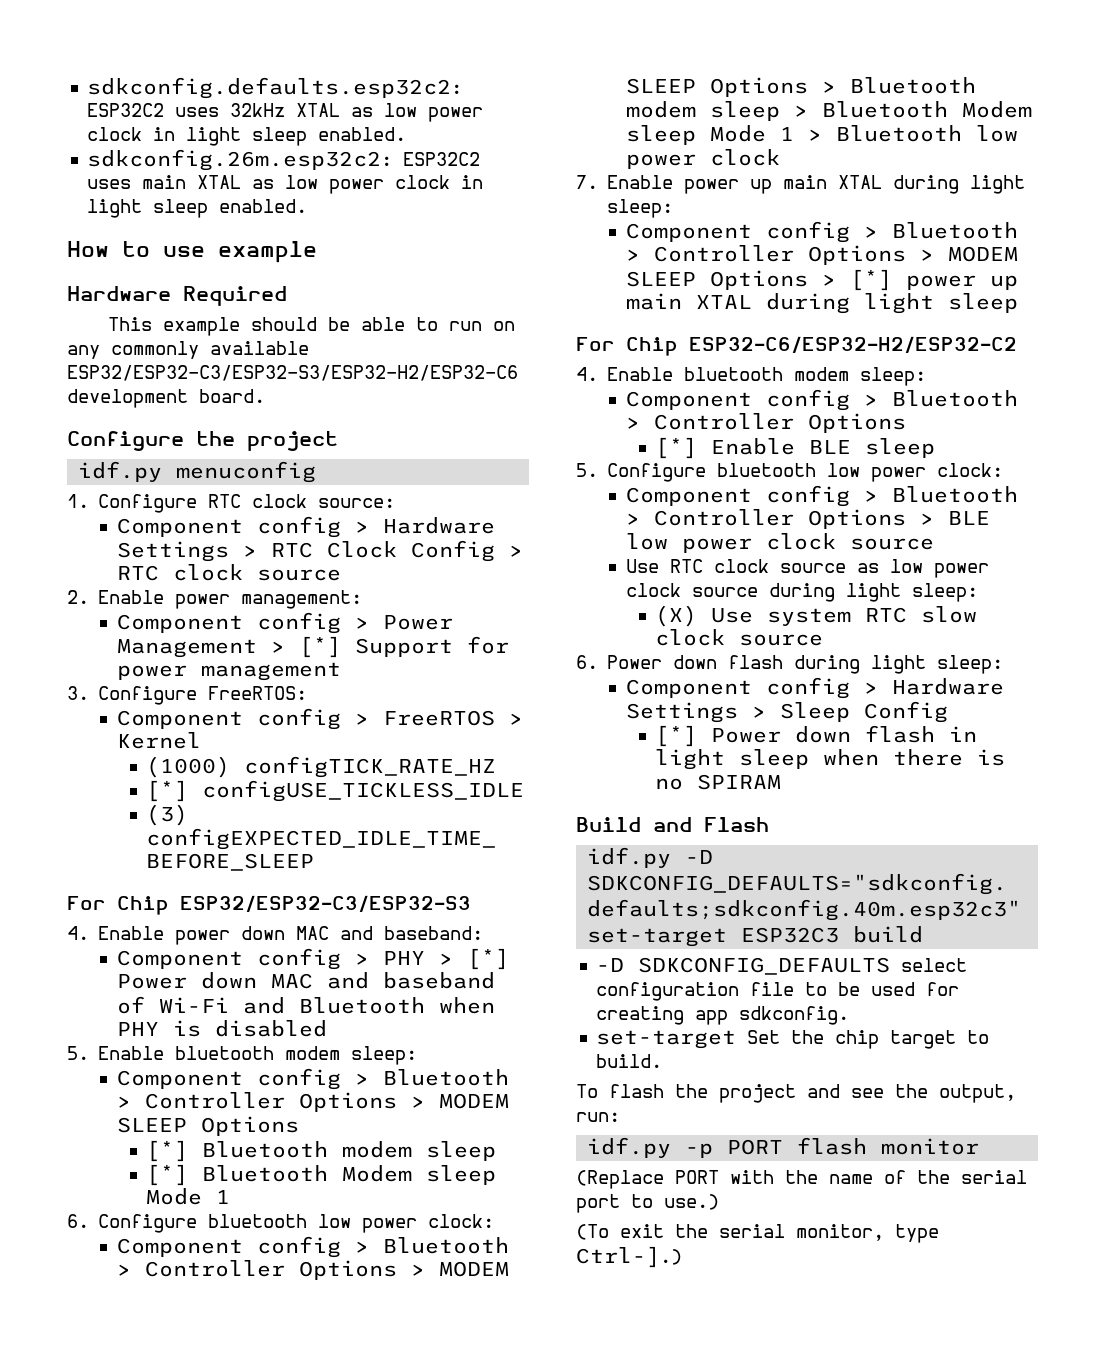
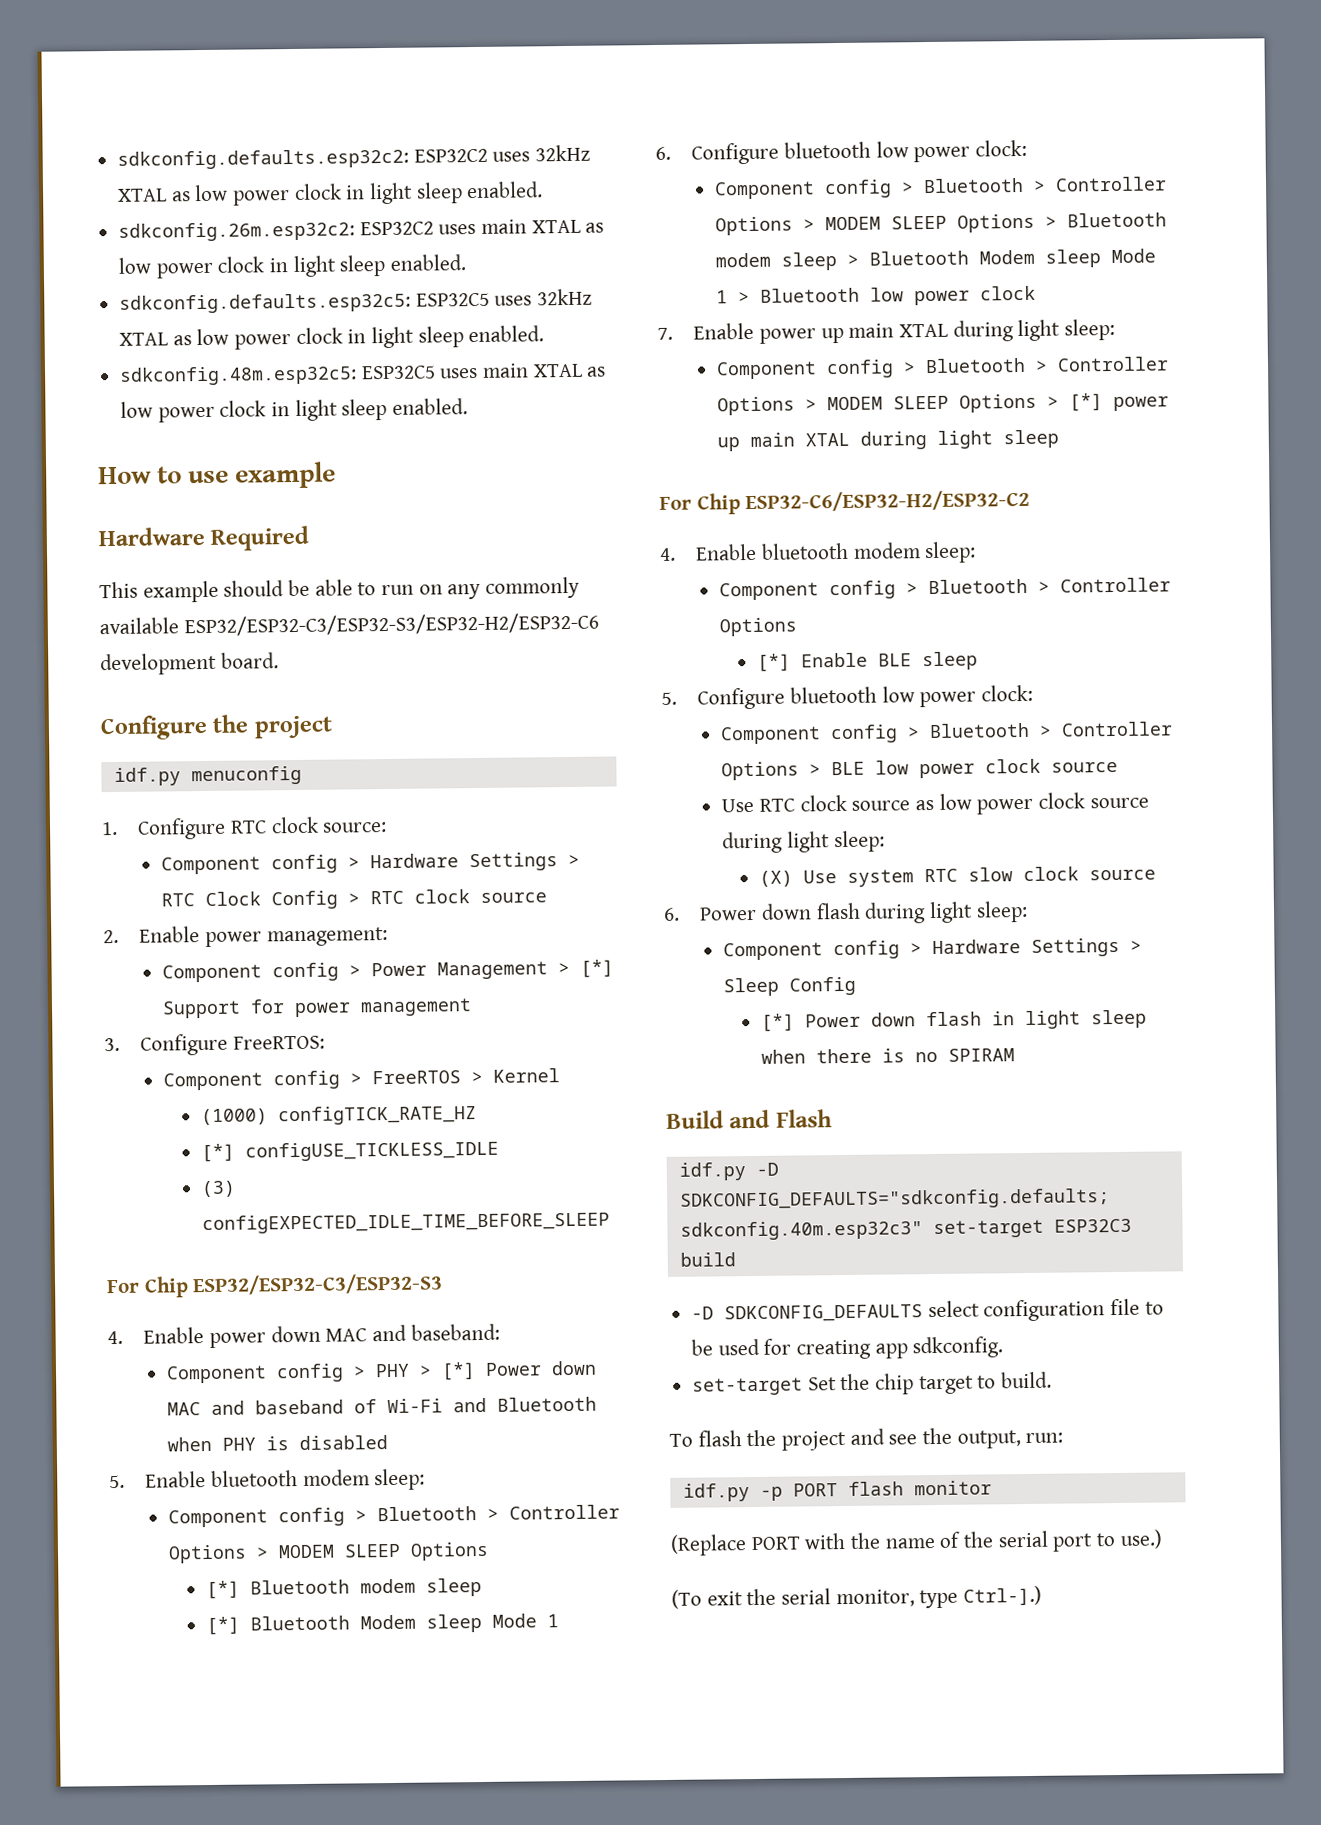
(308, 206) none -> [119,288,593,314] [119,325,545,350] [119,363,607,386] [120,398,469,423] // sdkconfig.defaults.esp32c5: ESP32C5 uses 32kHz XTAL as low power clock in light sleep enabled. // sdkconfig.48m.esp32c5: ESP32C5 uses main XTAL as low power clock in light sleep enabled.

